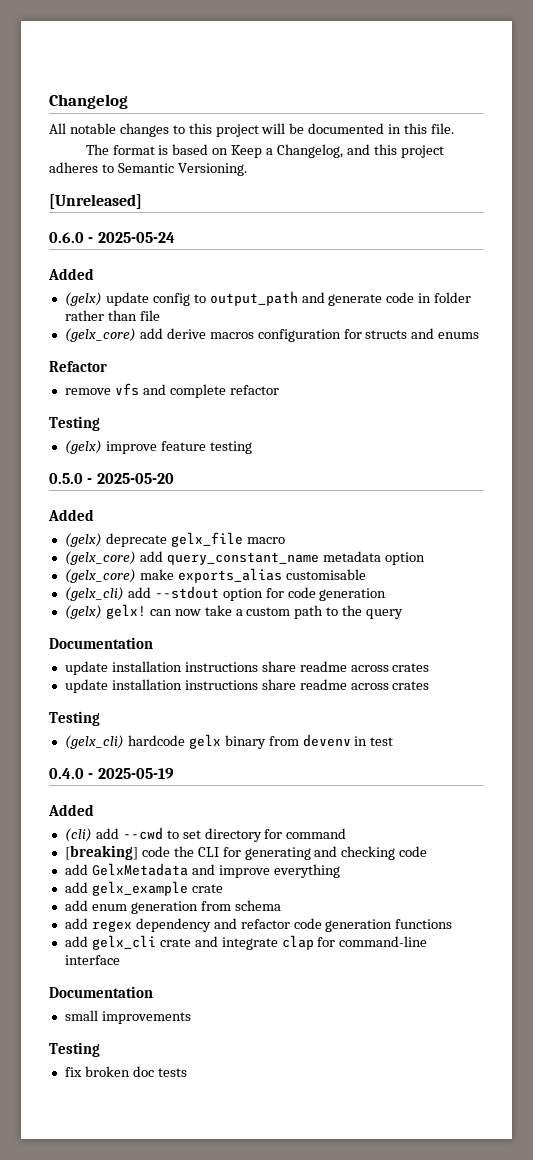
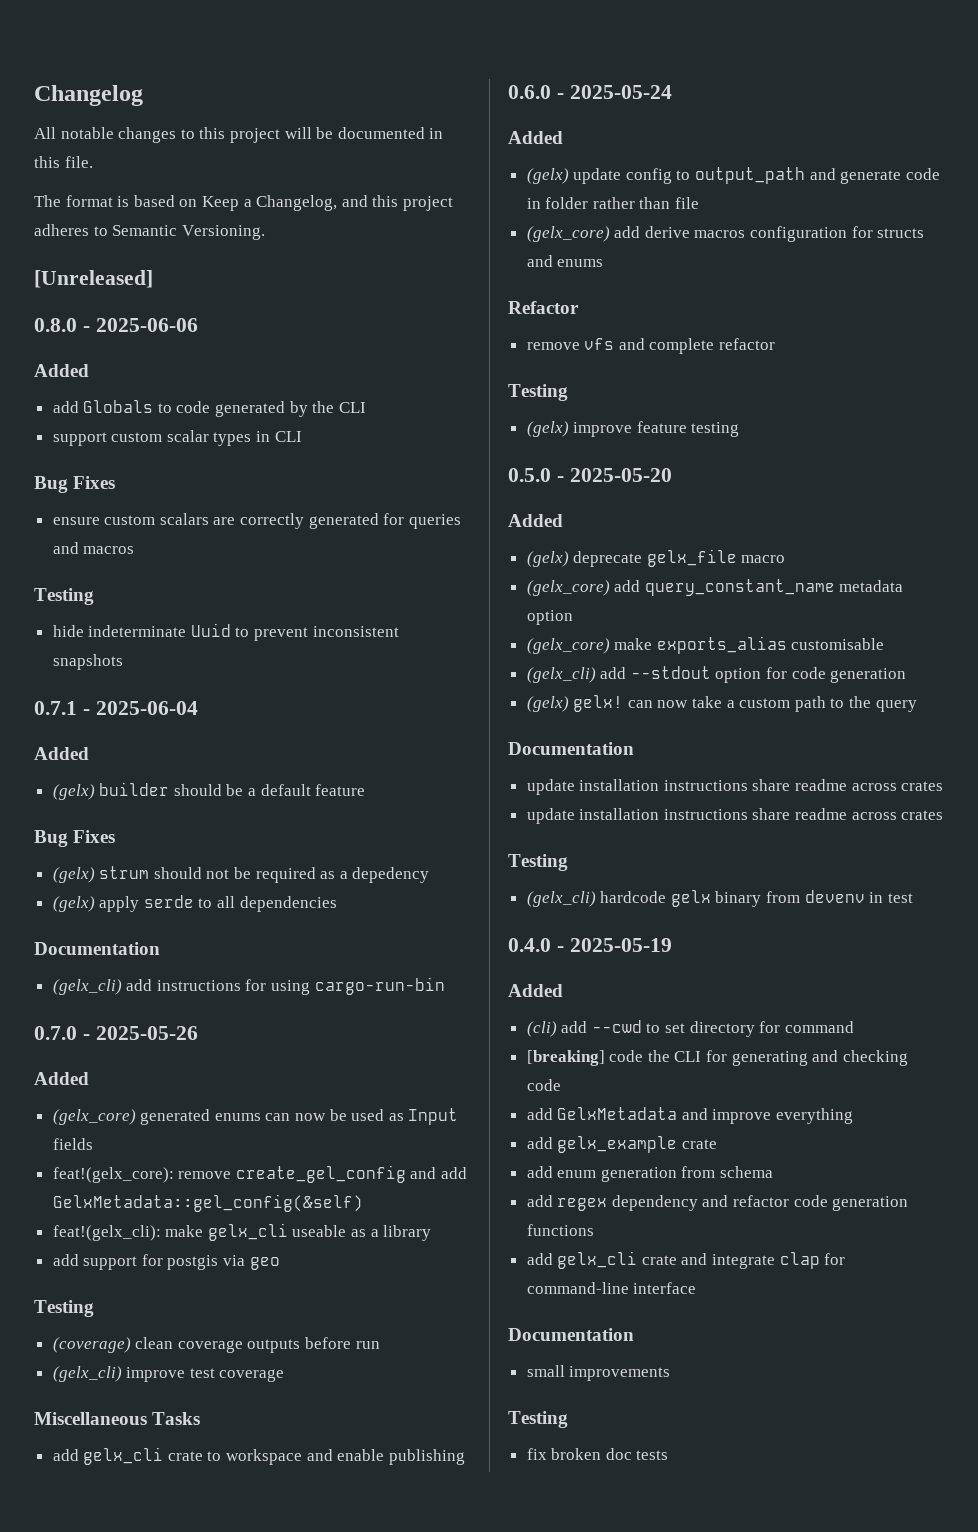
(142, 201) none -> [34,318,198,332] [34,364,89,377] [52,400,366,417] [52,430,302,446] [34,476,116,493] [52,513,461,529] [52,542,135,554] [34,588,94,605] [52,623,399,641] [52,654,123,670] [34,701,198,715] [34,747,89,760] [52,782,366,800] [34,830,116,847] [52,866,430,883] [52,895,337,912] [34,942,160,955] [52,977,445,995] [34,1026,198,1040] [34,1072,89,1085] [52,1108,459,1125] [52,1138,93,1150] [52,1165,468,1183] [52,1194,363,1212] [52,1223,432,1241] [52,1254,280,1270] [34,1300,94,1317] [52,1337,380,1353] [52,1366,285,1382] [34,1412,201,1425] [52,1447,465,1465] // 0.8.0 - 2025-06-06 // Added // add Globals to code generated by the CLI // support custom scalar types in CLI // Bug Fixes // ensure custom scalars are correctly generated for queries and macros // Testing // hide indeterminate Uuid to prevent inconsistent snapshots // 0.7.1 - 2025-06-04 // Added // (gelx) builder should be a default feature // Bug Fixes // (gelx) strum should not be required as a depedency // (gelx) apply serde to all dependencies // Documentation // (gelx_cli) add instructions for using cargo-run-bin // 0.7.0 - 2025-05-26 // Added // (gelx_core) generated enums can now be used as Input fields // feat!(gelx_core): remove create_gel_config and add GelxMetadata::gel_config(&self) // feat!(gelx_cli): make gelx_cli useable as a library // add support for postgis via geo // Testing // (coverage) clean coverage outputs before run // (gelx_cli) improve test coverage // Miscellaneous Tasks // add gelx_cli crate to workspace and enable publishing

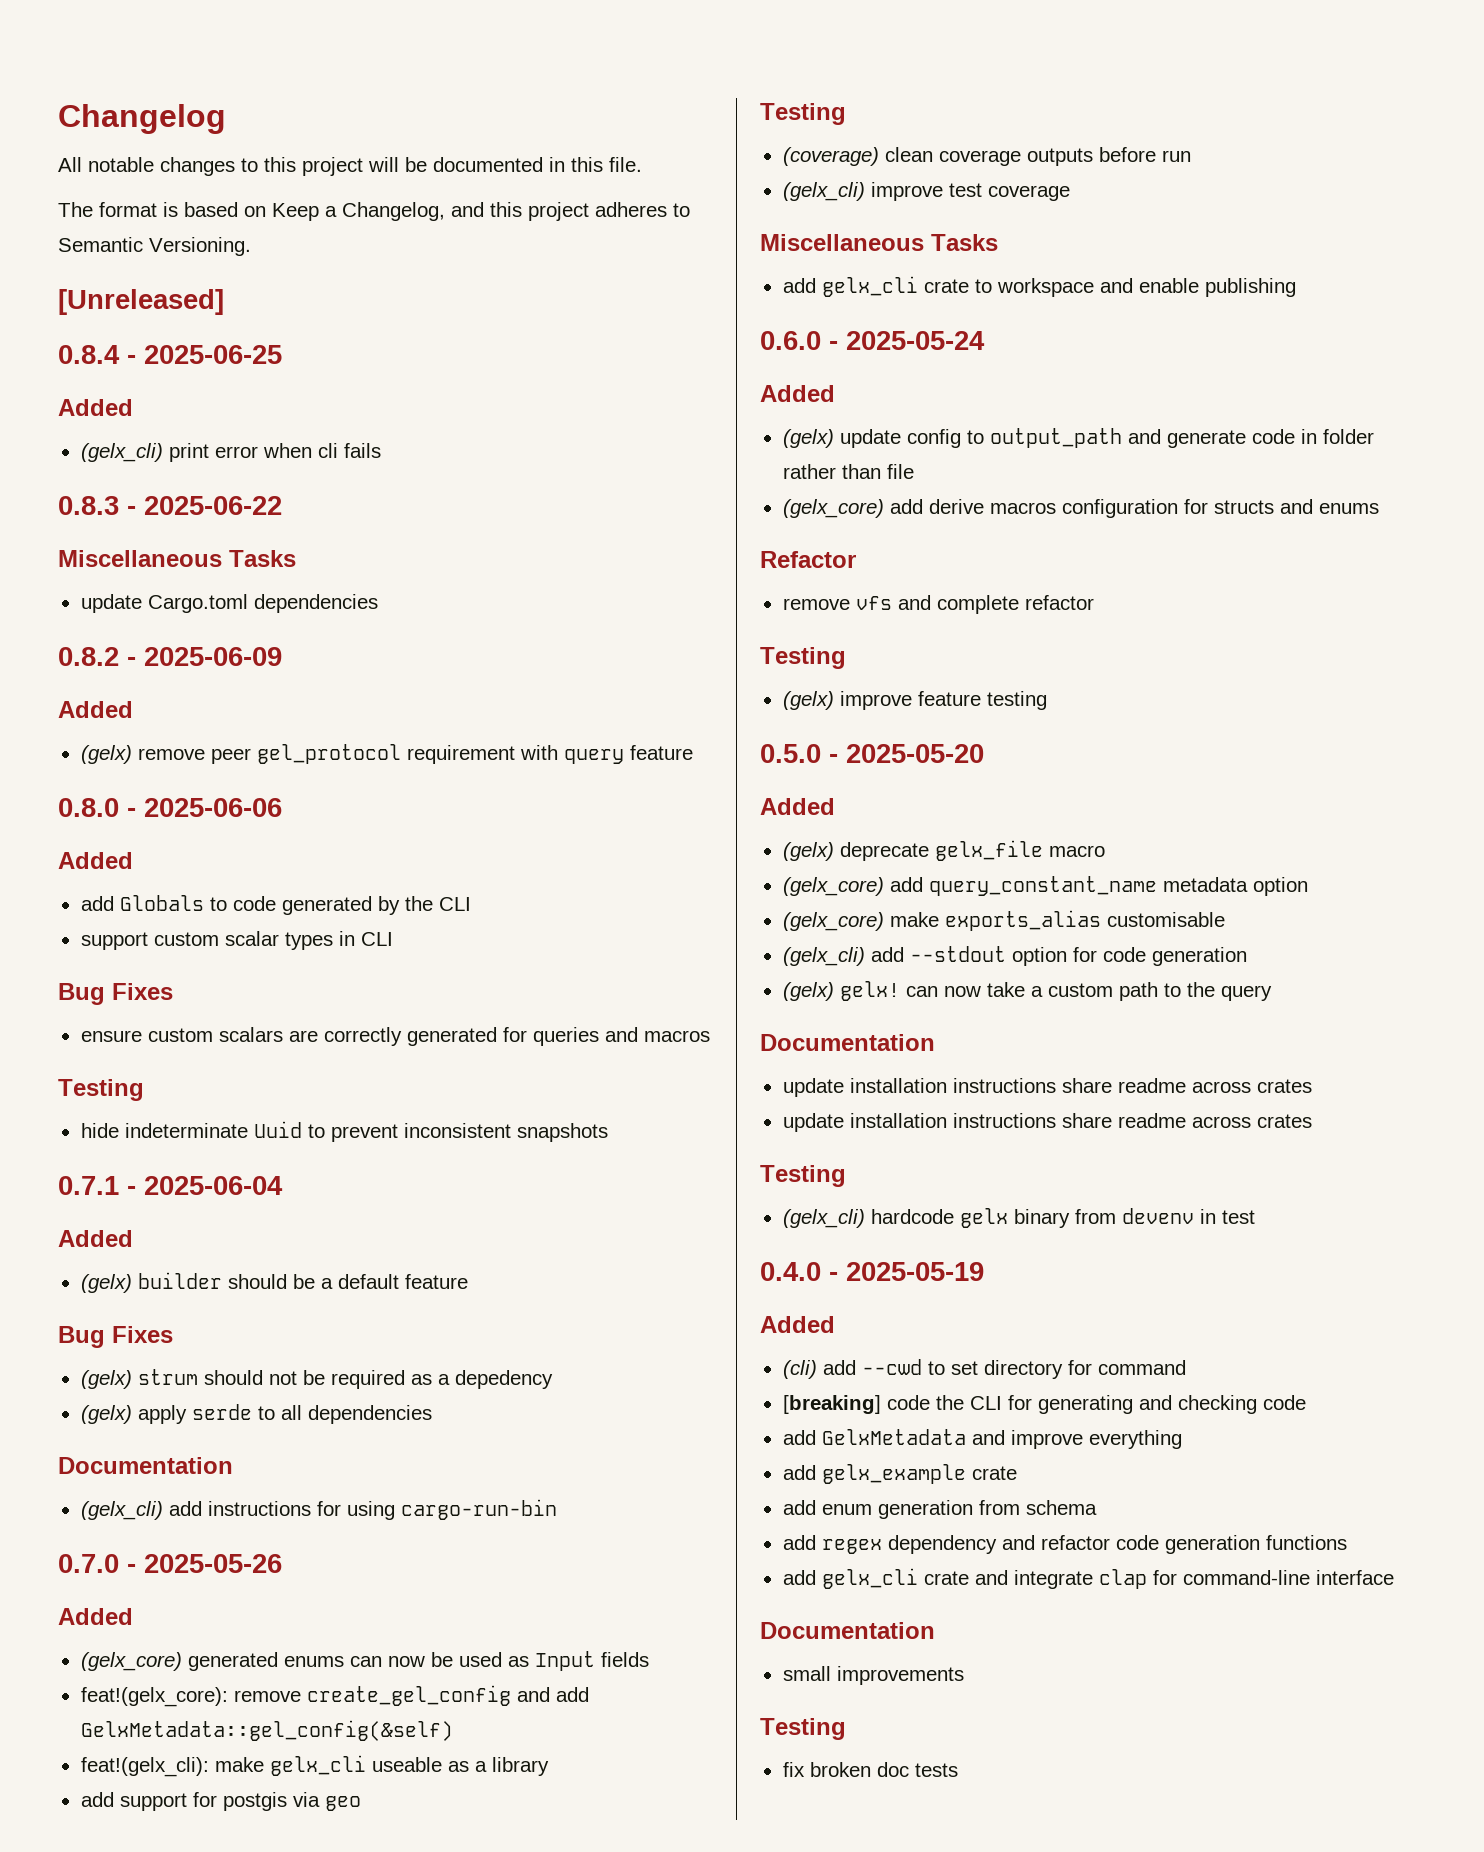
(153, 279) none -> [58,345,282,364] [58,399,133,416] [80,443,381,462] [58,496,282,515] [58,550,296,567] [80,594,378,613] [58,647,282,666] [58,701,133,718] [80,744,693,764] // 0.8.4 - 2025-06-25 // Added // (gelx_cli) print error when cli fails // 0.8.3 - 2025-06-22 // Miscellaneous Tasks // update Cargo.toml dependencies // 0.8.2 - 2025-06-09 // Added // (gelx) remove peer gel_protocol requirement with query feature

